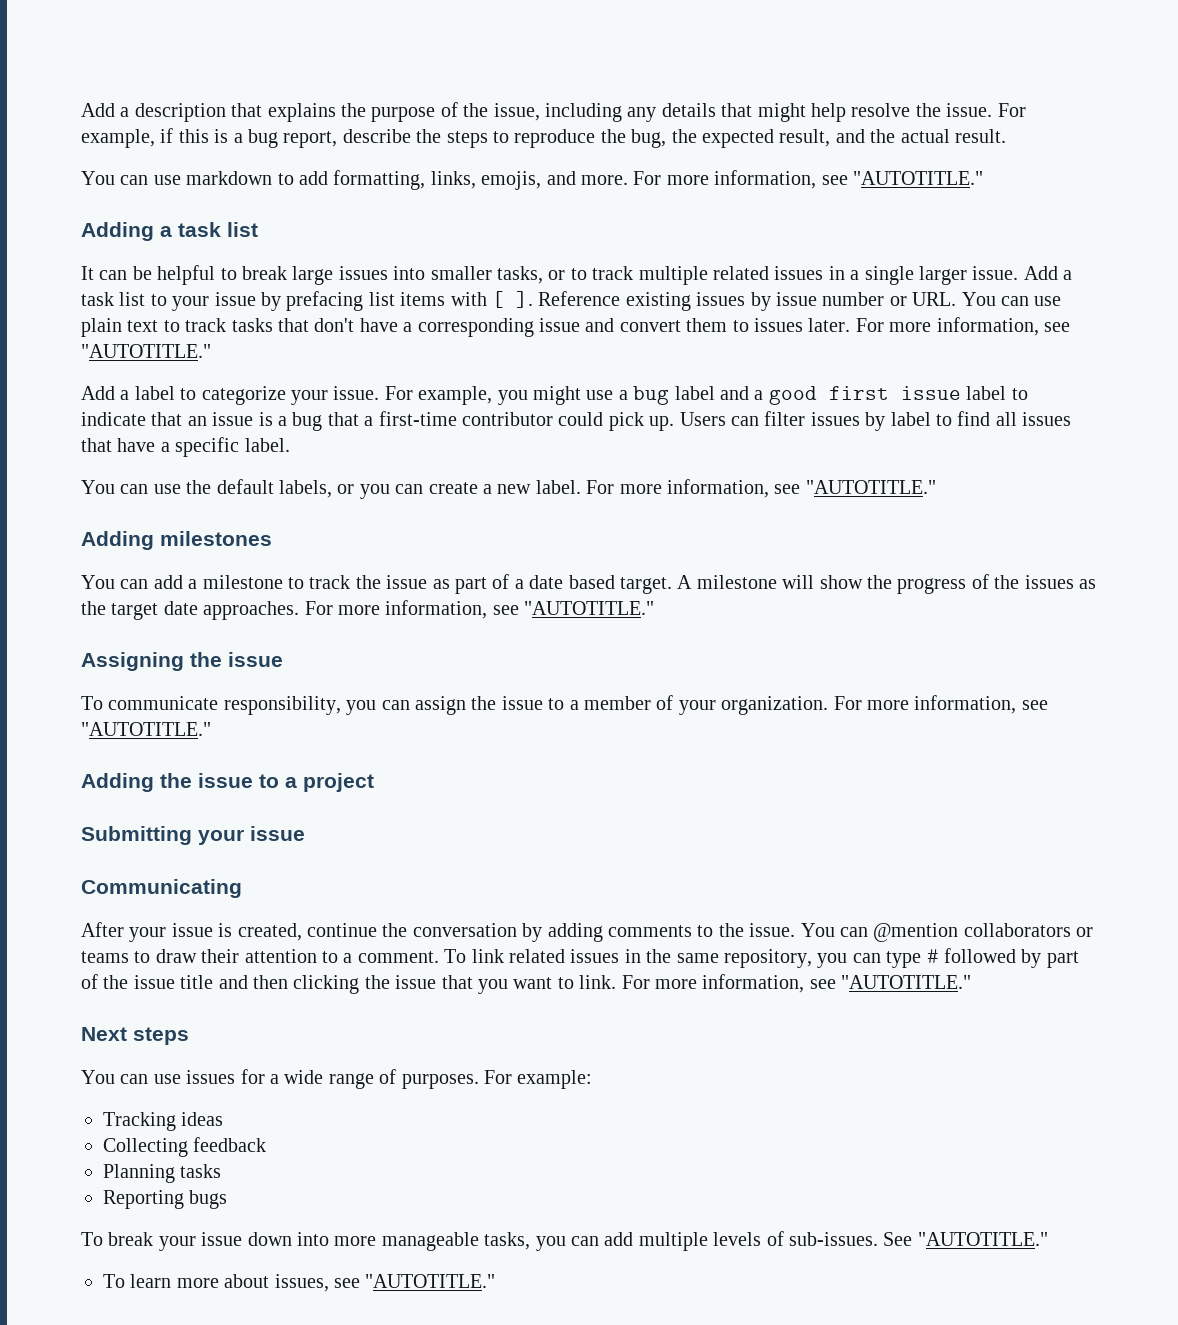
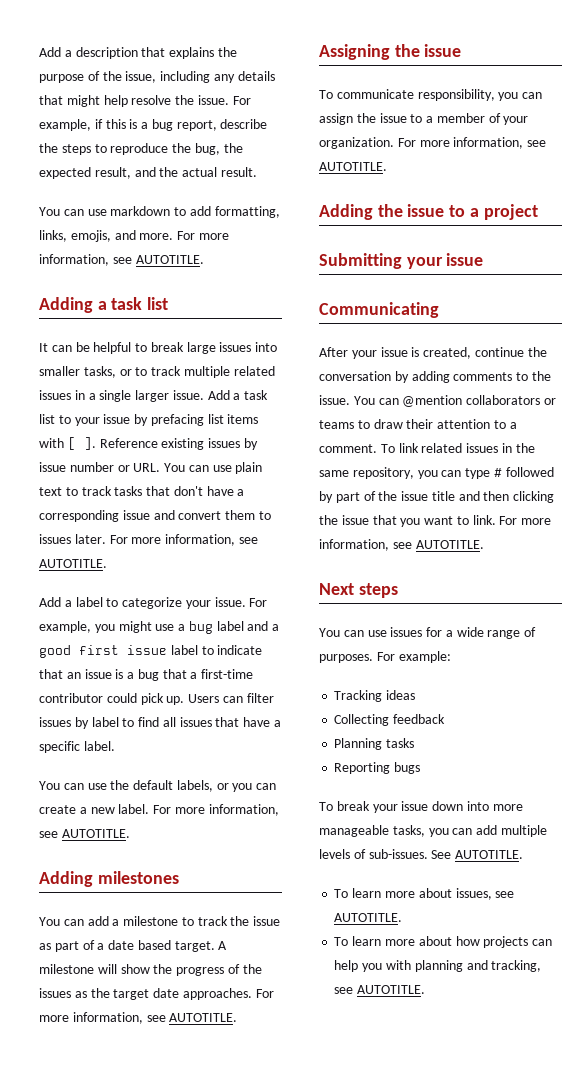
[852,171,983,185] "AUTOTITLE." -> [135,255,204,264] AUTOTITLE.
[81,344,211,358] "AUTOTITLE." -> [39,559,107,568] AUTOTITLE.
[805,480,936,494] "AUTOTITLE." -> [61,829,130,838] AUTOTITLE.
[524,601,655,615] "AUTOTITLE." -> [169,1013,238,1022] AUTOTITLE.
[81,722,211,736] "AUTOTITLE." -> [319,162,387,171] AUTOTITLE.
[841,975,972,989] "AUTOTITLE." -> [415,540,484,549] AUTOTITLE.
[917,1232,1048,1246] "AUTOTITLE." -> [455,850,524,859] AUTOTITLE.
[365,1274,496,1288] "AUTOTITLE." -> [334,913,403,922] [334,936,553,948] [334,960,542,972] [334,985,426,994] AUTOTITLE. // To learn more about how projects can help you with planning and tracking, see AUTOTITLE.

